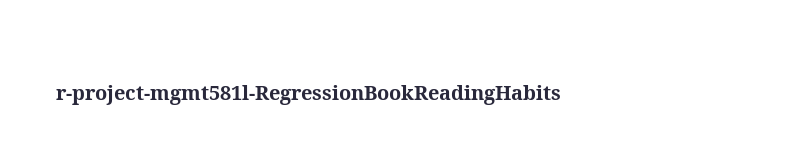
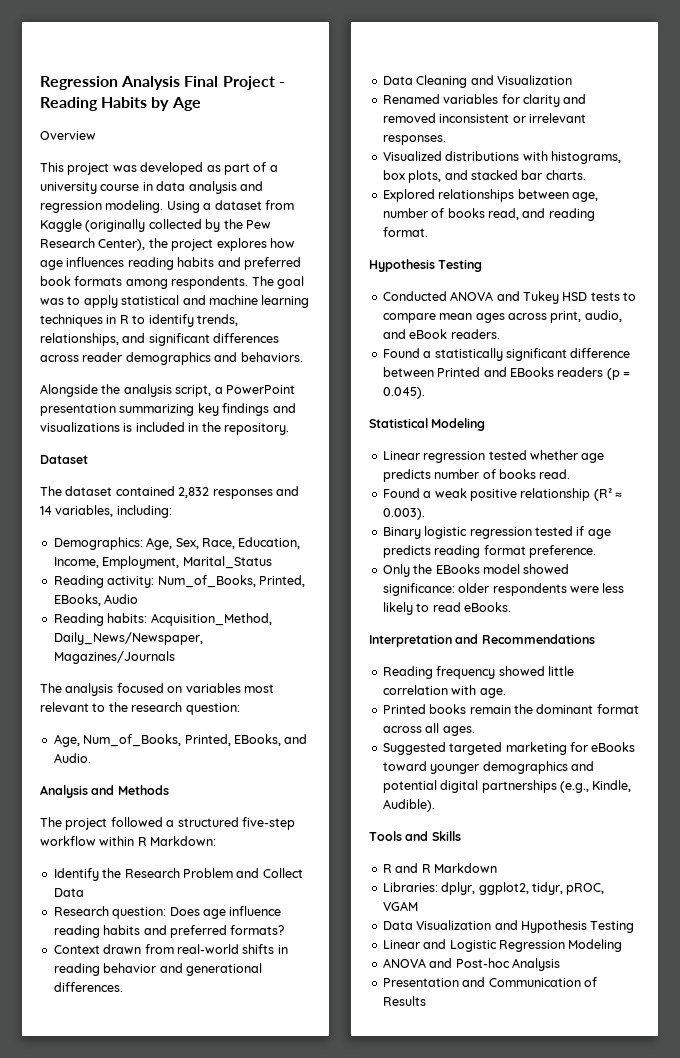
[56,85,561,105] r-project-mgmt581l-RegressionBookReadingHabits -> [40,76,285,90] [40,97,201,111] [40,131,96,140] [40,162,278,175] [40,181,263,194] [40,200,294,213] [40,219,271,232] [40,238,295,251] [40,257,301,270] [40,276,304,289] [40,295,310,308] [40,314,238,327] [40,333,280,346] [40,352,303,365] [40,384,295,397] [40,403,296,416] [40,422,289,435] [40,455,88,464] [40,486,299,499] [40,505,172,518] [53,537,301,550] [53,556,272,569] [53,575,305,588] [53,594,139,606] [53,613,272,626] [53,632,203,645] [53,651,175,664] [40,683,274,696] [40,702,240,715] [53,734,308,747] [53,753,91,763] [40,785,169,798] [40,817,295,830] [40,836,217,846] [53,868,303,881] [53,888,84,897] [53,906,282,919] [53,925,285,938] [53,944,288,954] [53,963,262,976] [53,982,123,992] [382,75,572,88] [382,94,587,107] [382,113,586,123] [382,135,446,145] [382,151,621,164] [382,170,586,183] [382,189,598,202] [382,208,595,221] [382,227,428,237] [369,259,483,272] [382,291,636,304] [382,310,622,323] [382,329,500,339] [382,348,631,361] [382,367,630,380] [382,387,425,399] [369,418,486,431] [382,450,605,463] [382,469,571,482] [382,488,622,501] [382,508,425,520] [382,526,611,539] [382,545,596,558] [382,564,570,577] [382,583,625,596] [382,602,511,615] [369,634,595,647] [382,666,574,679] [382,685,506,698] [382,704,639,714] [382,723,475,736] [382,742,636,755] [382,761,594,774] [382,780,632,793] [382,799,435,812] [369,831,461,841] [382,863,497,873] [382,882,605,895] [382,901,418,911] [382,920,635,933] [382,939,623,952] [382,958,560,971] [382,977,597,987] [382,996,426,1006] Regression Analysis Final Project - Reading Habits by Age // Overview // This project was developed as part of a university course in data analysis and regression modeling. Using a dataset from Kaggle (originally collected by the Pew Research Center), the project explores how age influences reading habits and preferred book formats among respondents. The goal was to apply statistical and machine learning techniques in R to identify trends, relationships, and significant differences across reader demographics and behaviors. // Alongside the analysis script, a PowerPoint presentation summarizing key findings and visualizations is included in the repository. // Dataset // The dataset contained 2,832 responses and 14 variables, including: // Demographics: Age, Sex, Race, Education, Income, Employment, Marital_Status // Reading activity: Num_of_Books, Printed, EBooks, Audio // Reading habits: Acquisition_Method, Daily_News/Newspaper, Magazines/Journals // The analysis focused on variables most relevant to the research question: // Age, Num_of_Books, Printed, EBooks, and Audio. // Analysis and Methods // The project followed a structured five-step workflow within R Markdown: // Identify the Research Problem and Collect Data // Research question: Does age influence reading habits and preferred formats? // Context drawn from real-world shifts in reading behavior and generational differences. // Data Cleaning and Visualization // Renamed variables for clarity and removed inconsistent or irrelevant responses. // Visualized distributions with histograms, box plots, and stacked bar charts. // Explored relationships between age, number of books read, and reading format. // Hypothesis Testing // Conducted ANOVA and Tukey HSD tests to compare mean ages across print, audio, and eBook readers. // Found a statistically significant difference between Printed and EBooks readers (p = 0.045). // Statistical Modeling // Linear regression tested whether age predicts number of books read. // Found a weak positive relationship (R² ≈ 0.003). // Binary logistic regression tested if age predicts reading format preference. // Only the EBooks model showed significance: older respondents were less likely to read eBooks. // Interpretation and Recommendations // Reading frequency showed little correlation with age. // Printed books remain the dominant format across all ages. // Suggested targeted marketing for eBooks toward younger demographics and potential digital partnerships (e.g., Kindle, Audible). // Tools and Skills // R and R Markdown // Libraries: dplyr, ggplot2, tidyr, pROC, VGAM // Data Visualization and Hypothesis Testing // Linear and Logistic Regression Modeling // ANOVA and Post-hoc Analysis // Presentation and Communication of Results

